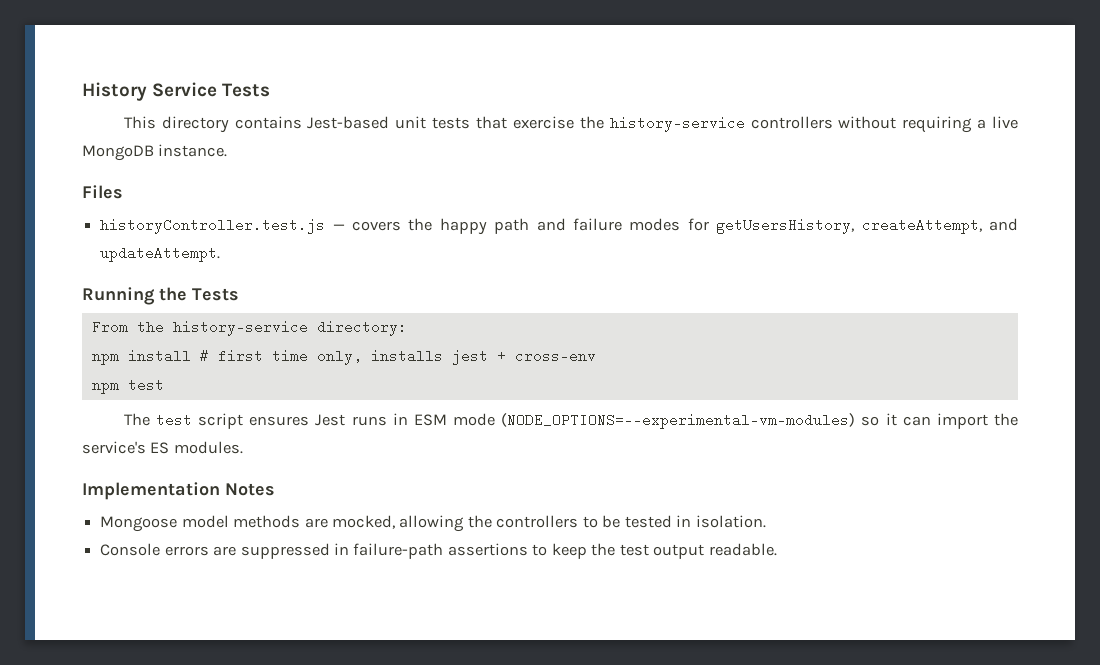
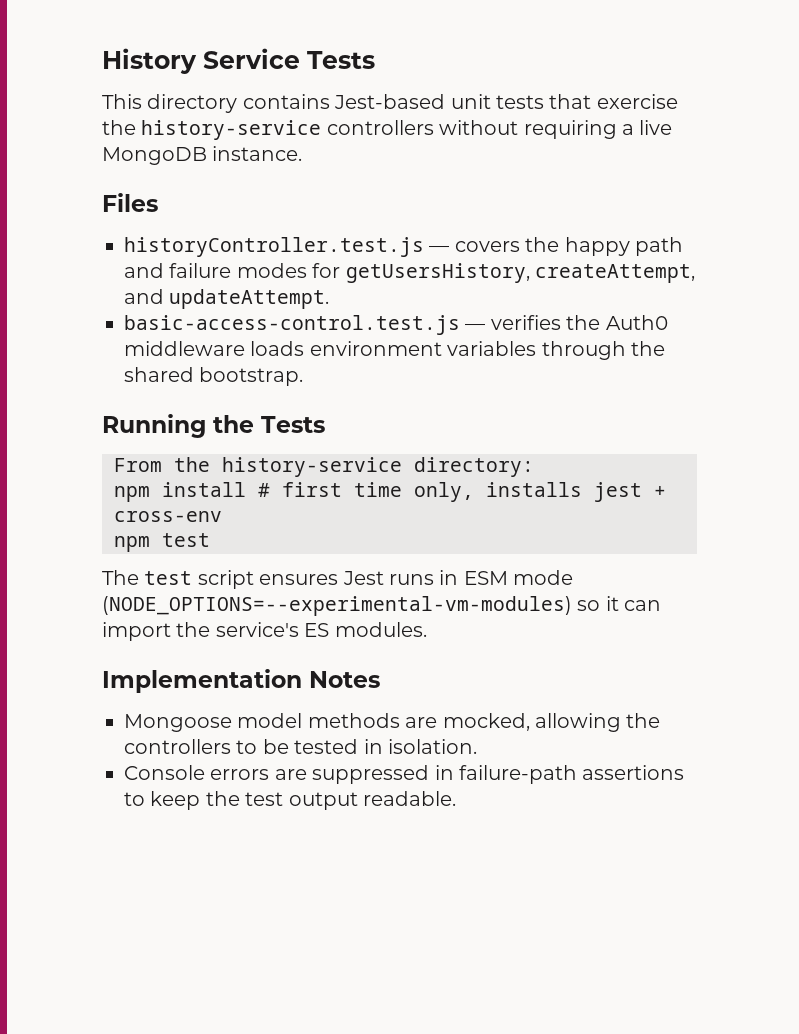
(221, 254) none -> [124,315,668,335] [124,341,665,360] [124,367,304,386] // basic-access-control.test.js — verifies the Auth0 middleware loads environment variables through the shared bootstrap.

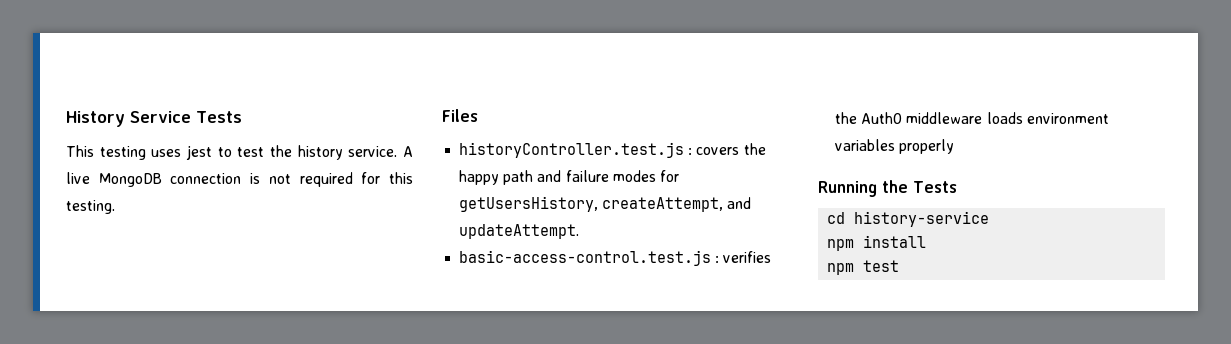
[147,94,678,113] [102,120,673,140] [102,146,303,165] directory contains Jest-based unit tests that exercise the history-service controllers without requiring a live MongoDB instance. -> [99,145,413,160] [66,172,413,187] [66,200,115,214] testing uses jest to test the history service. A live MongoDB connection is not required for this testing.
[429,246,450,252] — -> [688,148,693,155] :
[465,324,486,330] — -> [715,256,720,263] :
[541,341,665,360] [124,367,304,386] through the shared bootstrap. -> [899,139,955,154] properly
[114,457,534,477] From the history-service directory: -> [827,211,990,227] cd history-service
[258,482,666,502] [114,511,222,522] [114,533,210,552] [102,570,574,589] [102,596,662,616] [102,622,427,641] [102,669,380,693] [124,713,661,732] [124,739,477,754] [124,765,685,784] [124,791,456,810] # first time only, installs jest + cross-env // npm test // The test script ensures Jest runs in ESM mode (NODE_OPTIONS=--experimental-vm-modules) so it can import the service's ES modules. // Implementation Notes // Mongoose model methods are mocked, allowing the controllers to be tested in isolation. // Console errors are suppressed in failure-path assertions to keep the test output readable. -> [827,260,900,275] // npm test

